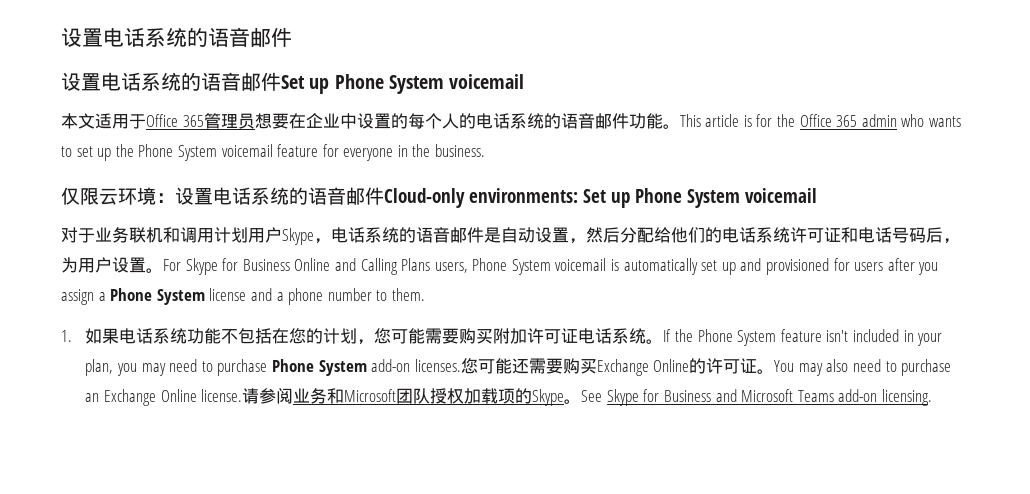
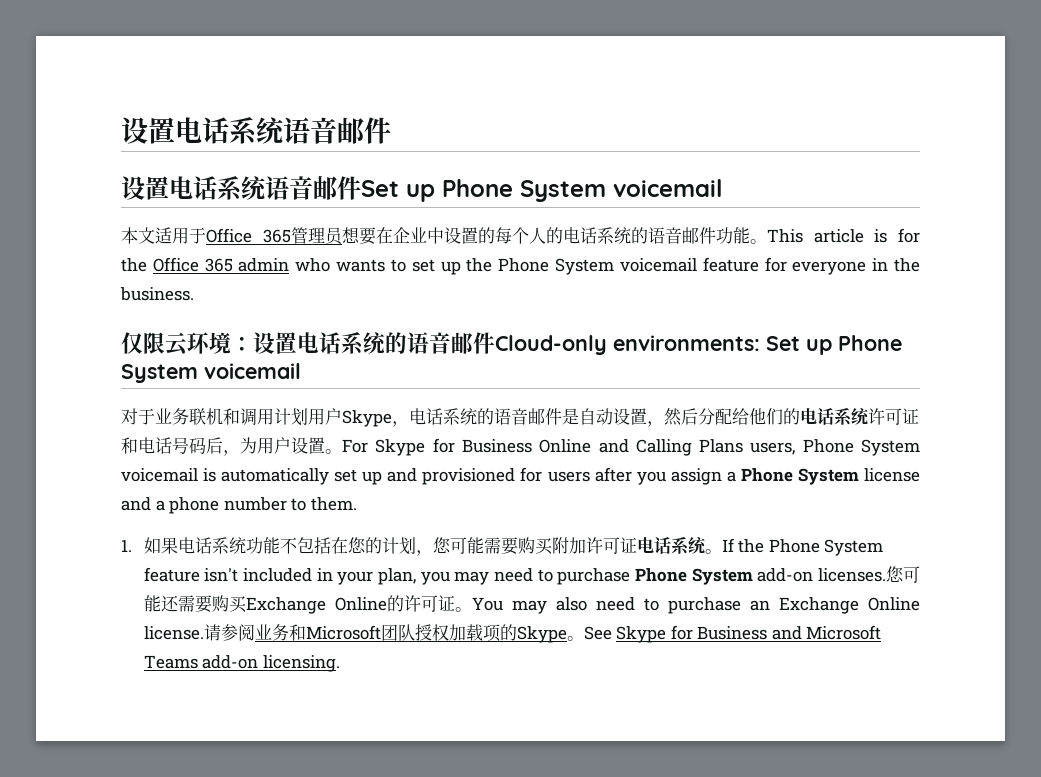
[61,28,208,47] 设置电话系统的 -> [121,117,285,145] 设置电话系统
[181,72,201,91] 的 -> (267, 188) none

